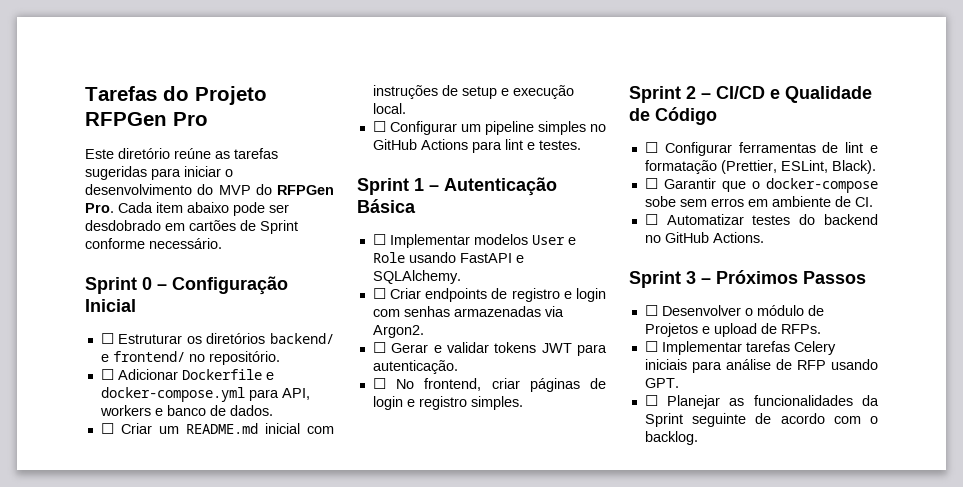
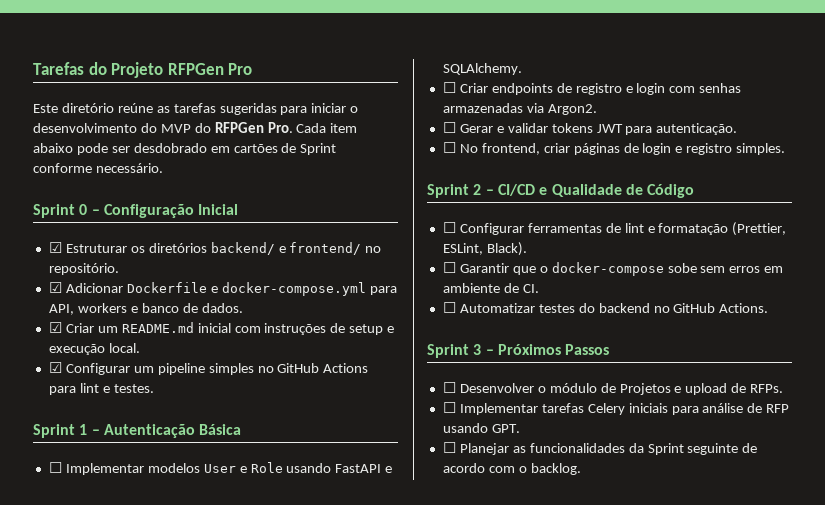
[100,333,114,344] ☐ -> [48,242,62,253] ☑
[100,369,114,380] ☐ -> [48,282,62,293] ☑
[100,423,114,434] ☐ -> [48,322,62,333] ☑
[372,121,386,132] ☐ -> [48,362,62,373] ☑

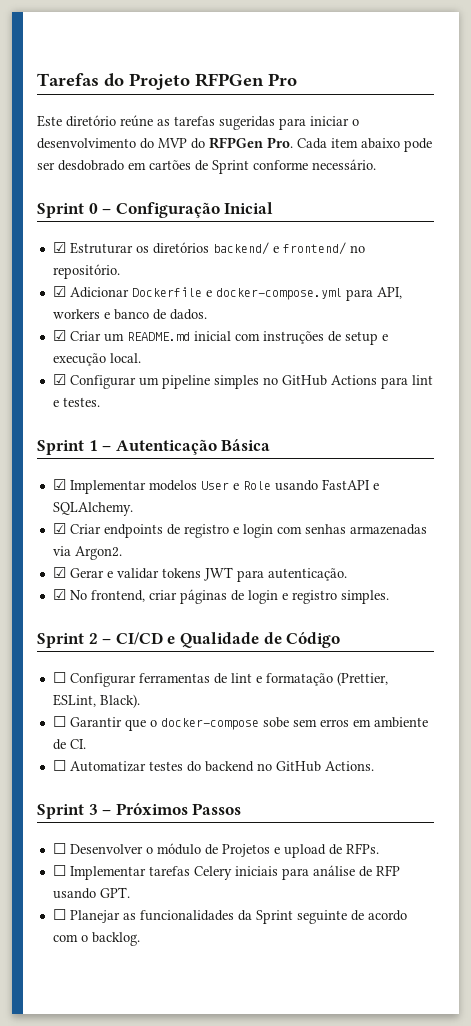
[48,462,62,473] ☐ -> [52,479,66,490] ☑
[442,82,456,93] ☐ -> [52,523,66,534] ☑
[442,122,456,133] ☐ -> [52,567,66,578] ☑
[442,142,456,153] ☐ -> [52,589,66,600] ☑

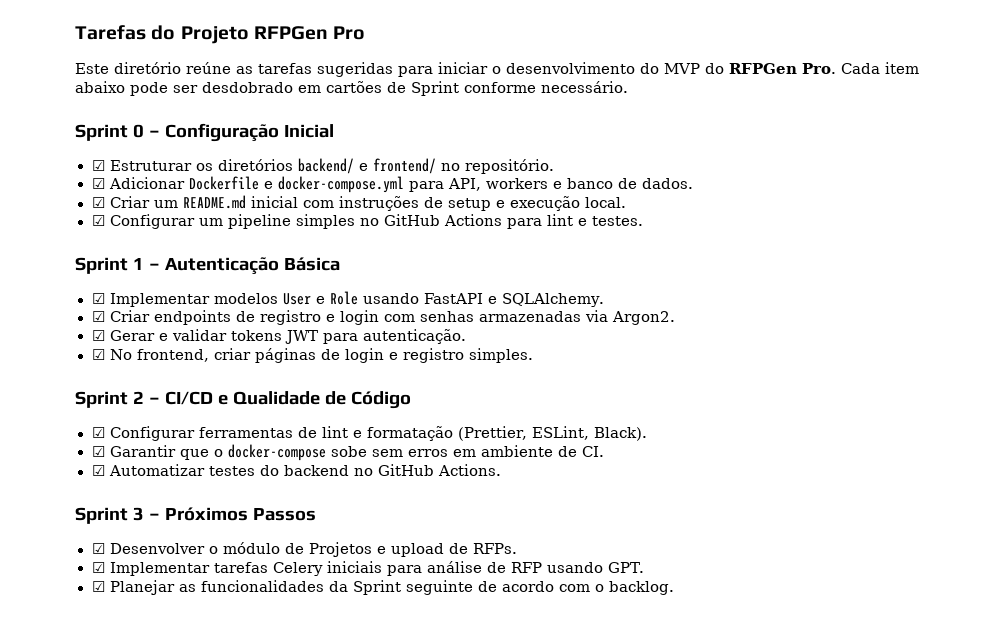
[52,672,66,683] ☐ -> [91,427,105,438] ☑
[52,716,66,727] ☐ -> [91,446,105,457] ☑
[52,760,66,771] ☐ -> [91,465,105,476] ☑
[52,843,66,854] ☐ -> [91,543,105,554] ☑
[52,865,66,876] ☐ -> [91,562,105,573] ☑
[52,909,66,920] ☐ -> [91,581,105,592] ☑

